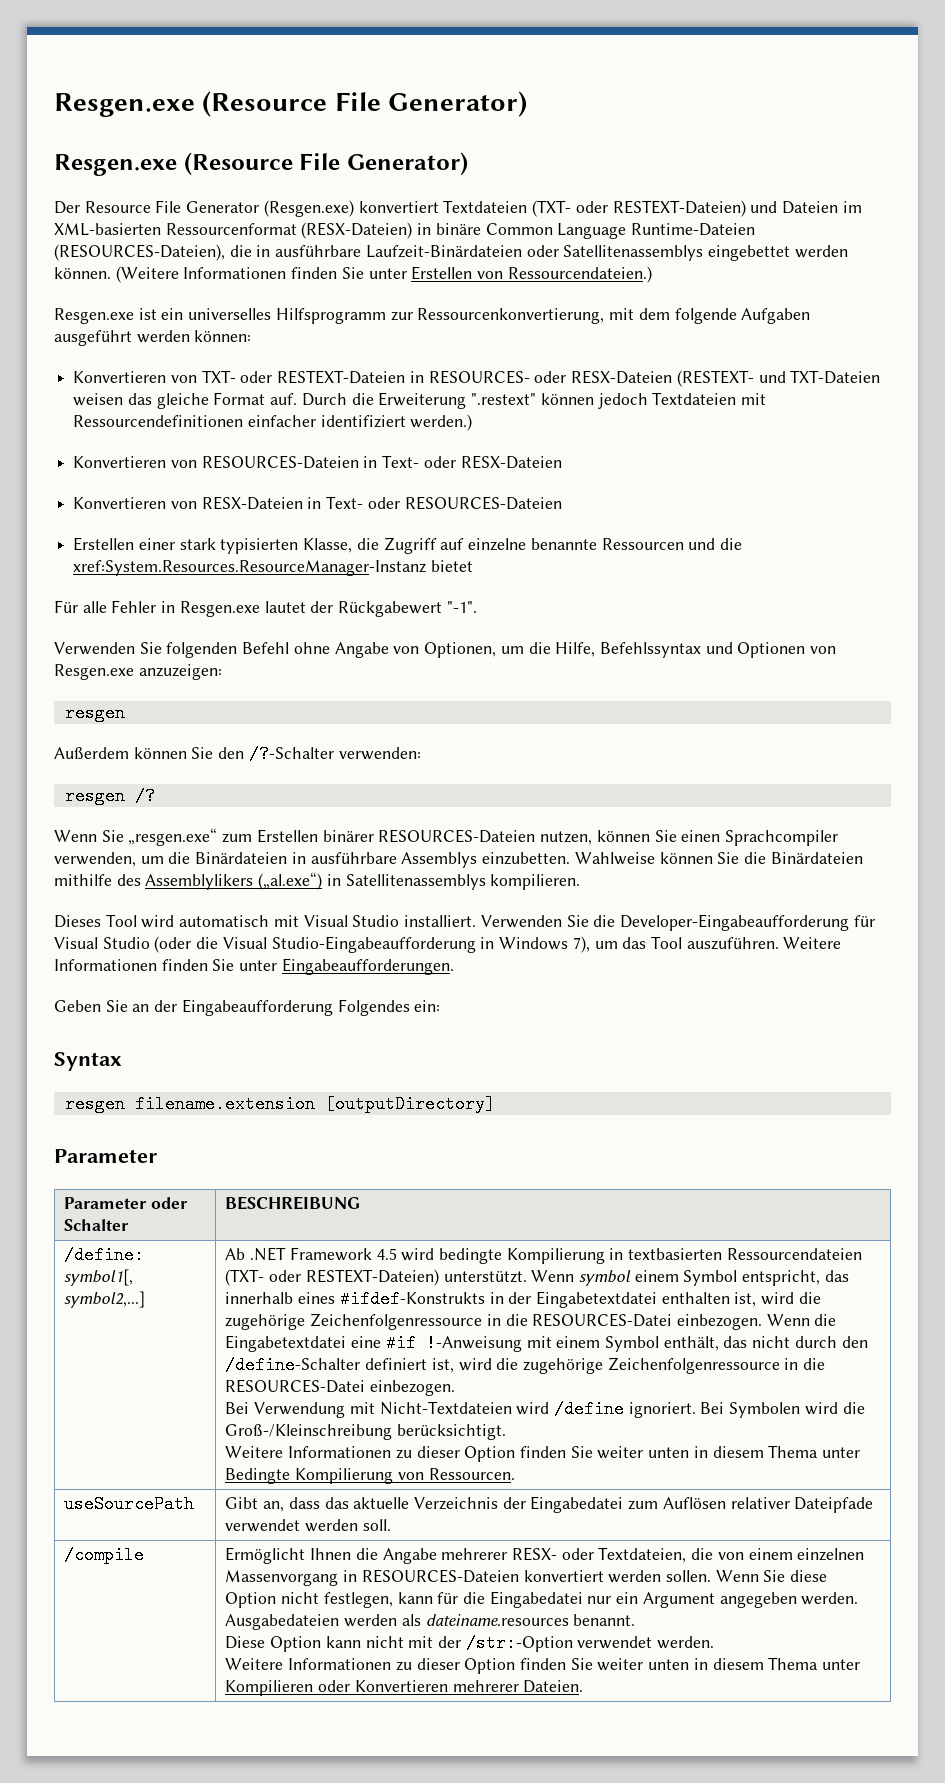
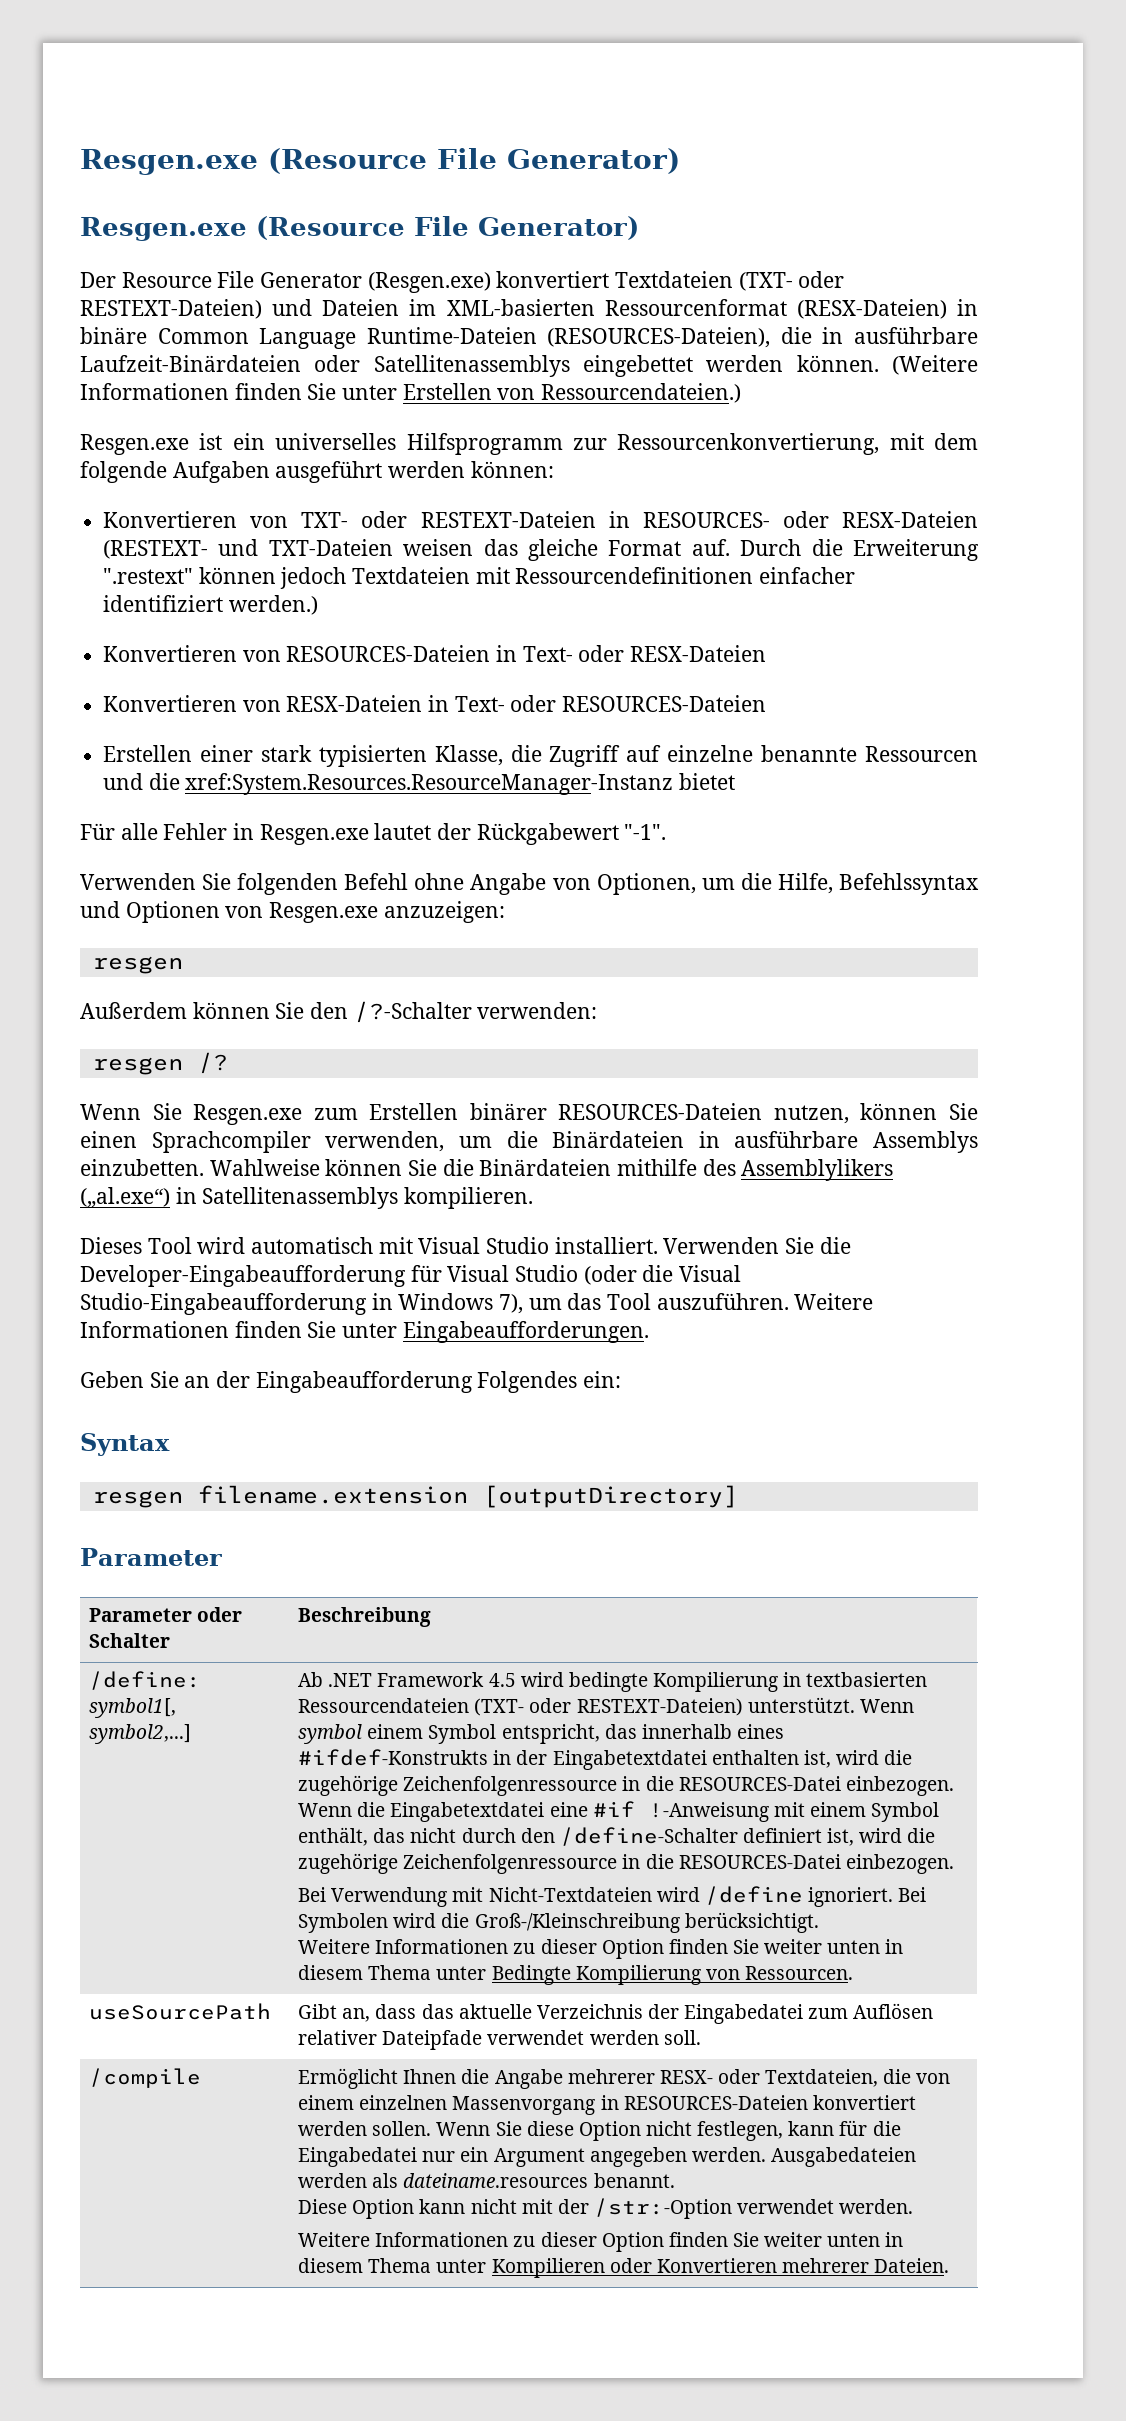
[128,828,218,846] „resgen.exe“ -> [193,1104,303,1125] Resgen.exe
[225,1196,361,1210] BESCHREIBUNG -> [298,1607,432,1627] Beschreibung

